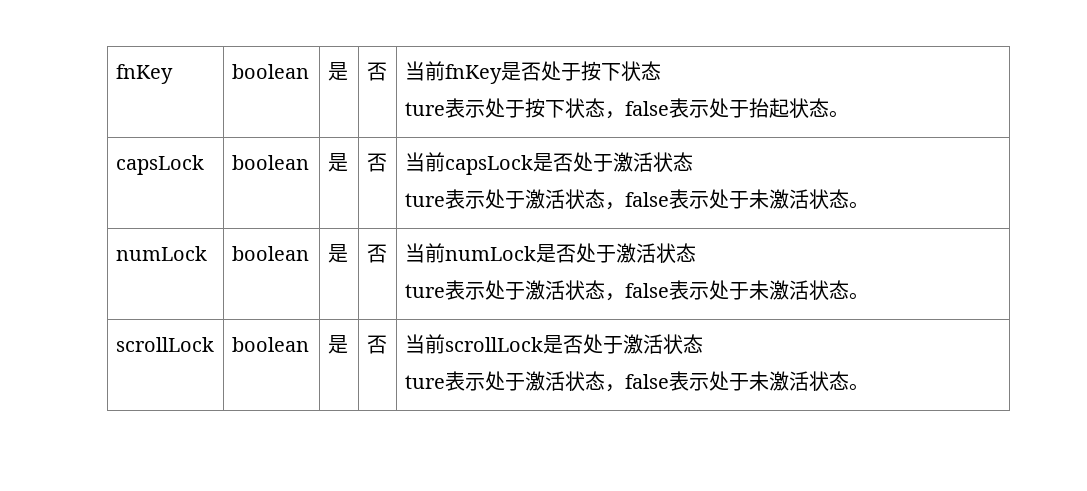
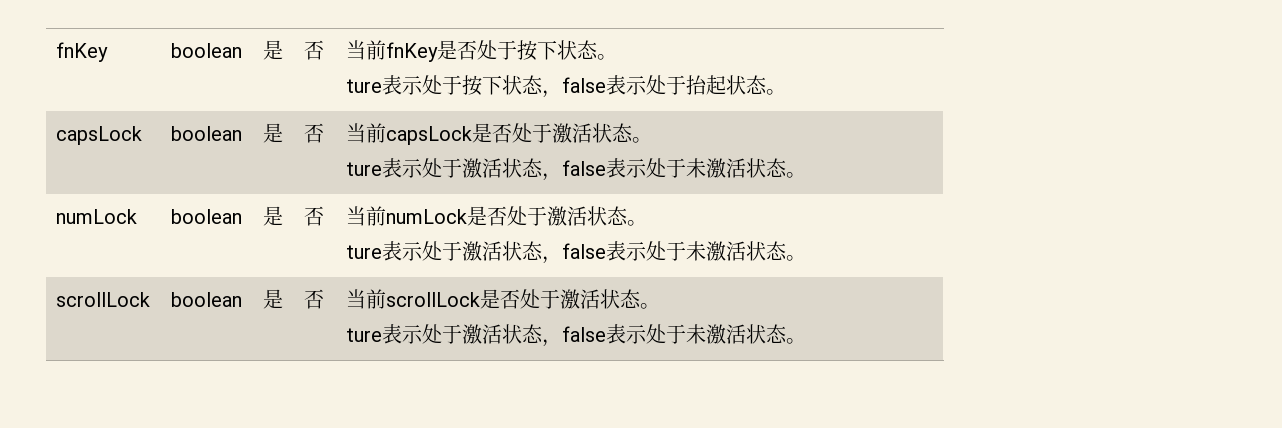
(661, 70) none -> [597,54,618,60] 。
(693, 161) none -> [632,137,653,143] 。
(696, 252) none -> [627,220,648,226] 。
(703, 343) none -> [640,303,661,309] 。

